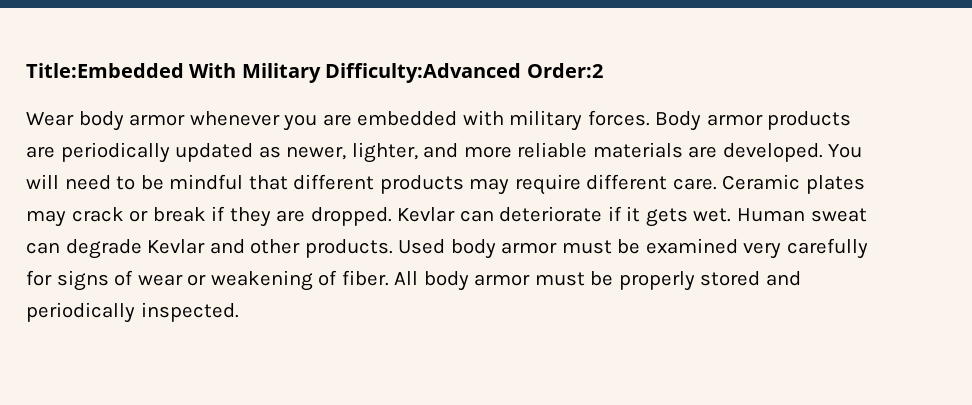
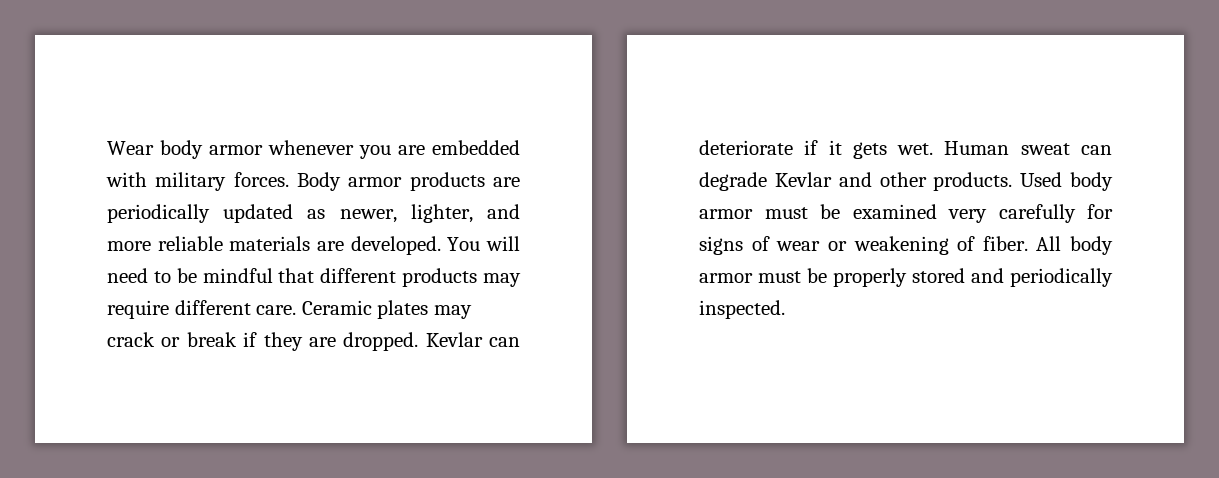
[26,63,603,83] Title:Embedded With Military Difficulty:Advanced Order:2 // -> (107, 148) none

